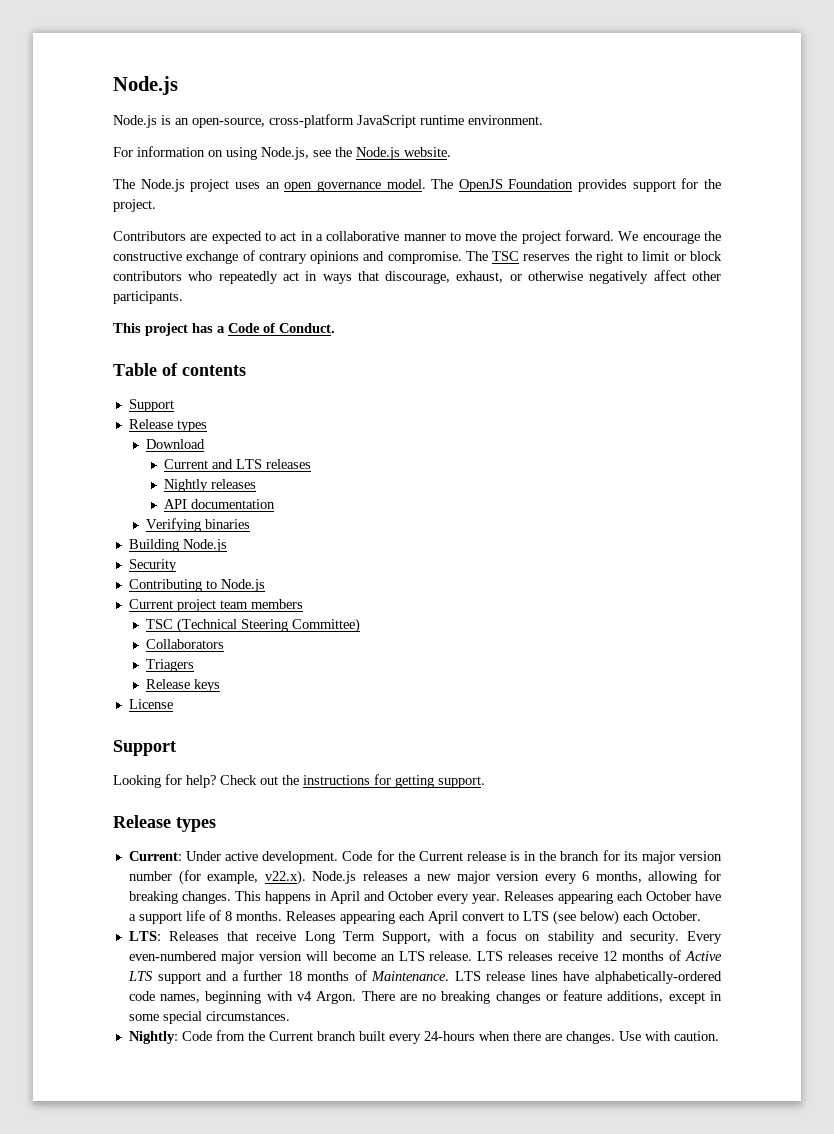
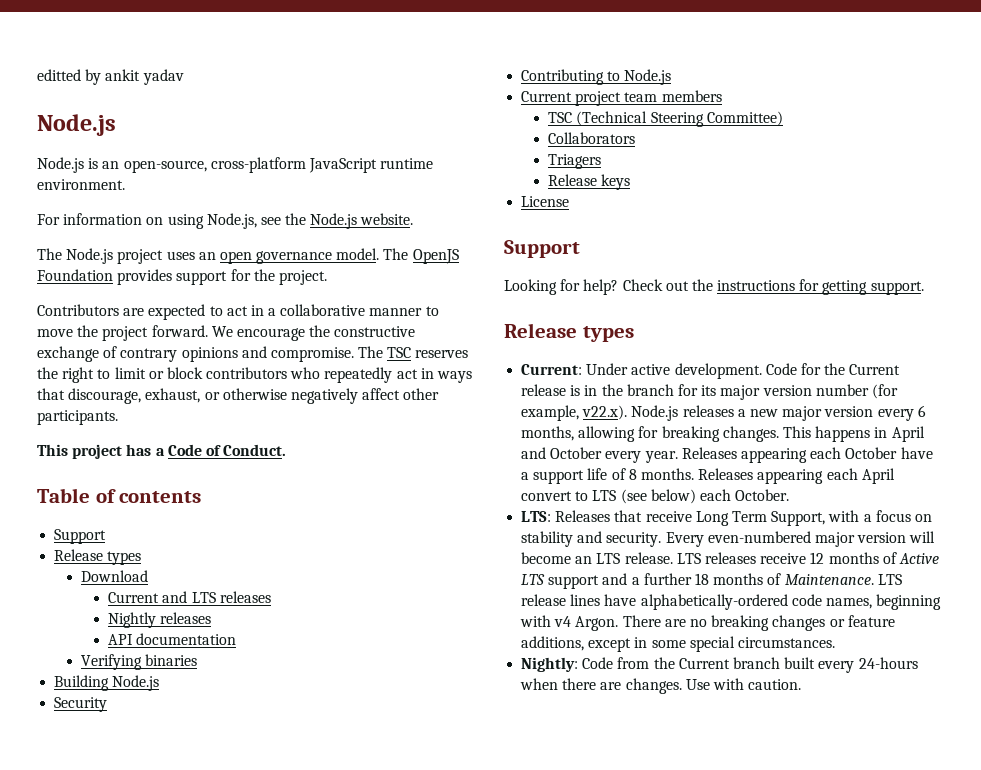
(113, 85) none -> [37,69,184,85] editted by ankit yadav //

